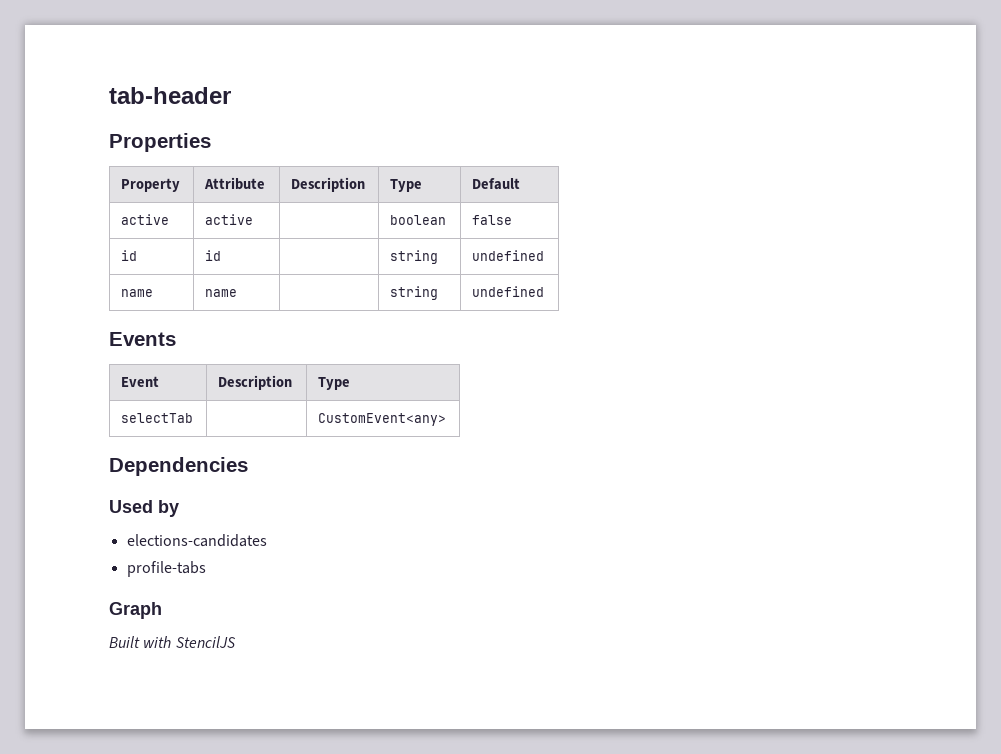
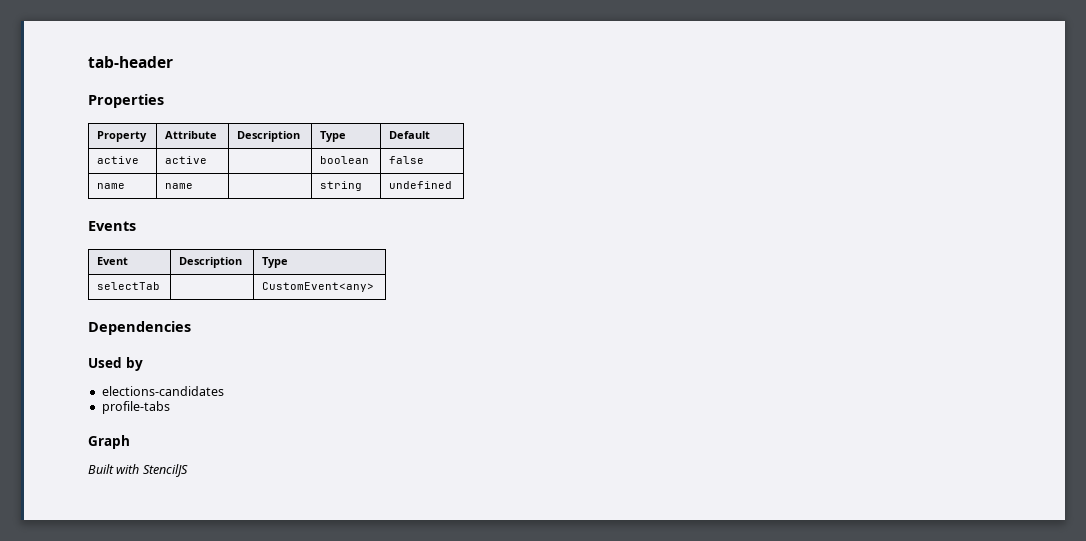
[121,250,138,261] [205,250,222,261] [390,250,439,264] [472,250,545,261] // id | id | | string | undefined -> (425, 160) none

